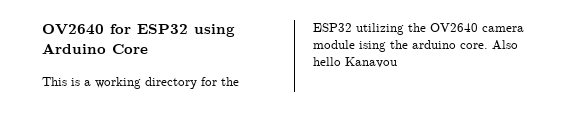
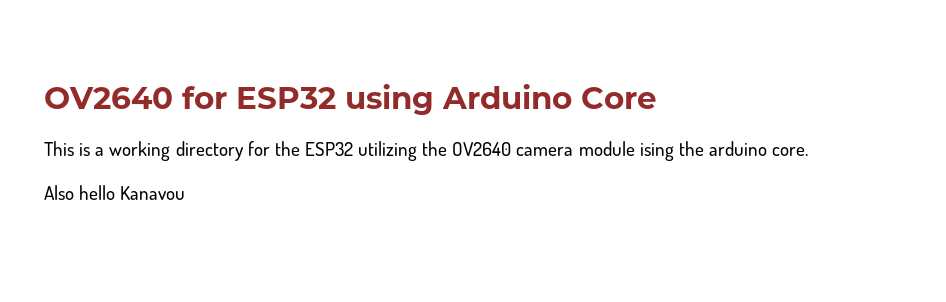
(488, 46) none -> (809, 151) //

